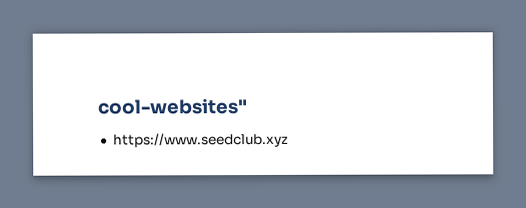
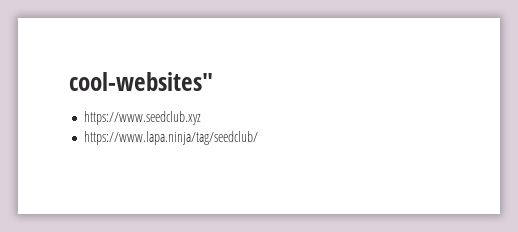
(289, 140) none -> [83,131,258,145] // https://www.lapa.ninja/tag/seedclub/

